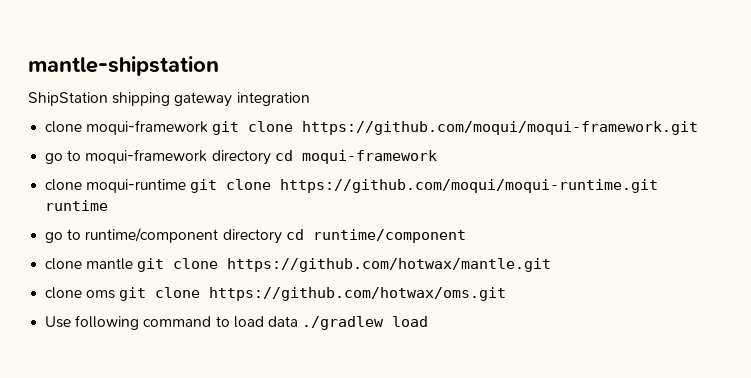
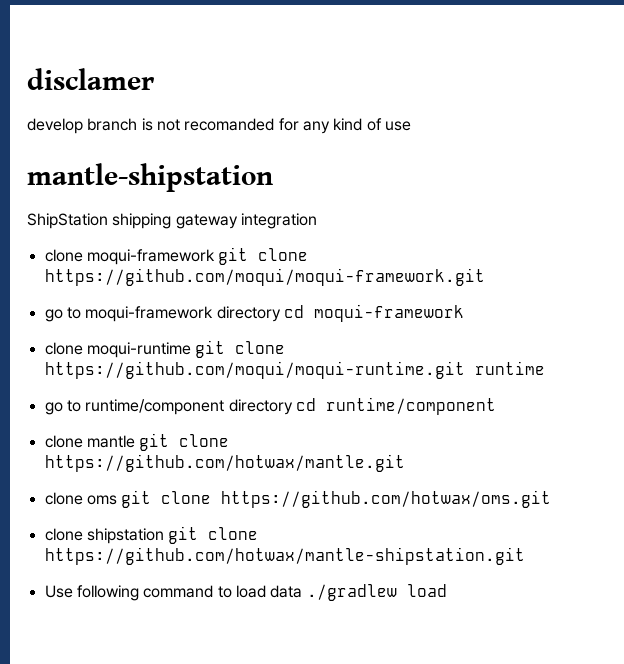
(28, 66) none -> [27,68,154,90] [27,118,411,134] disclamer // develop branch is not recomanded for any kind of use //
(507, 294) none -> [44,526,259,544] [44,547,525,565] // clone shipstation git clone https://github.com/hotwax/mantle-shipstation.git

